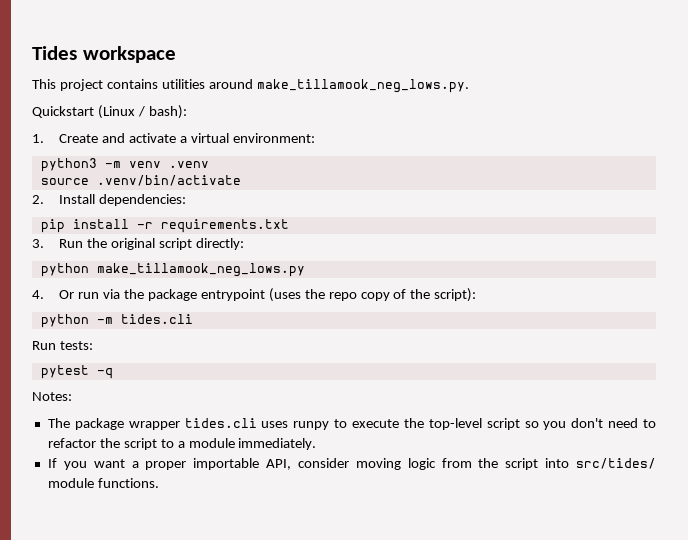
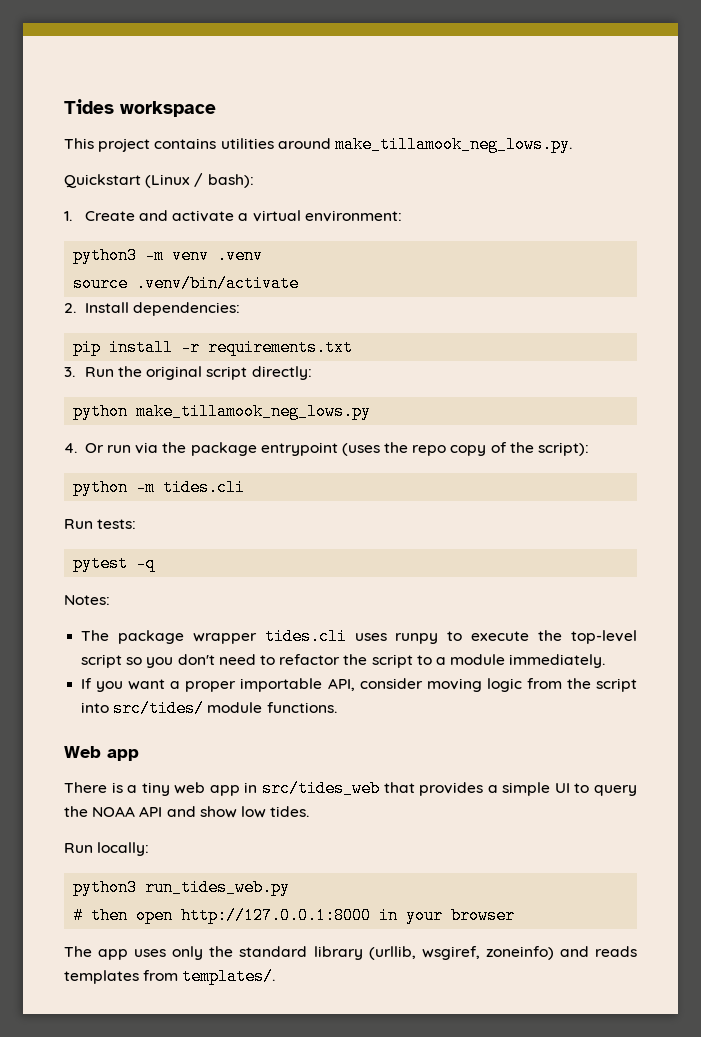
(159, 483) none -> [64,746,139,761] [64,780,637,797] [64,806,310,818] [64,842,150,856] [73,879,291,896] [73,907,516,924] [64,946,637,960] [64,968,276,985] // Web app // There is a tiny web app in src/tides_web that provides a simple UI to query the NOAA API and show low tides. // Run locally: // python3 run_tides_web.py // # then open http://127.0.0.1:8000 in your browser // The app uses only the standard library (urllib, wsgiref, zoneinfo) and reads templates from templates/.

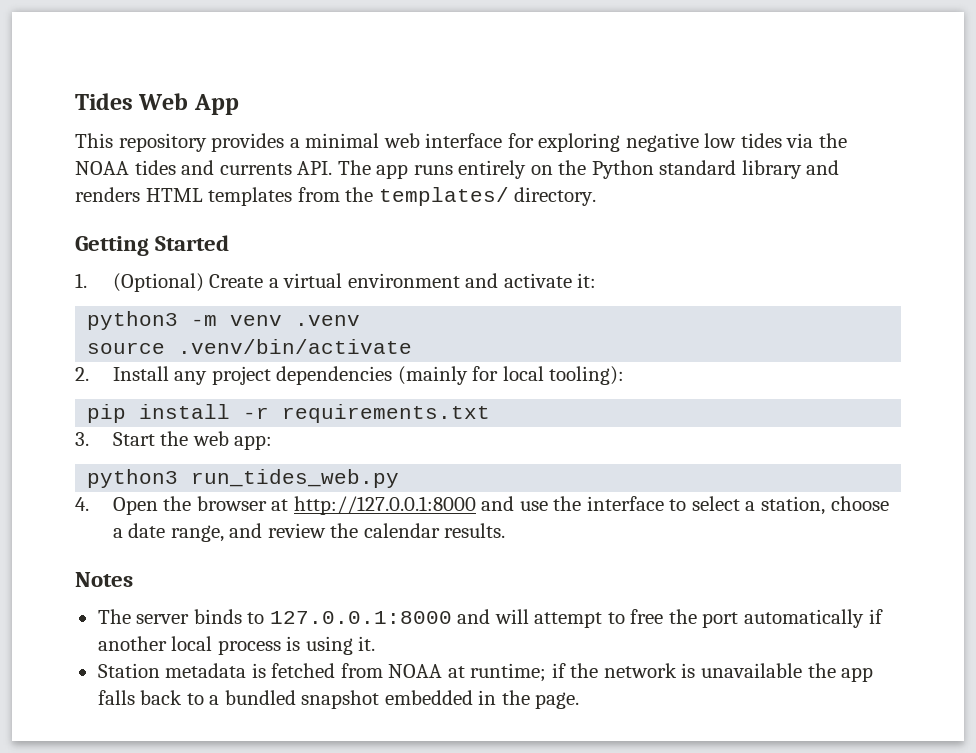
[120,101,216,117] workspace -> [138,93,239,115] Web App
[98,136,572,153] [64,173,254,188] [64,210,402,222] project contains utilities around make_tillamook_neg_lows.py. // Quickstart (Linux / bash): // 1. Create and activate a virtual environment: -> [118,133,847,152] [75,160,840,179] [75,187,597,206] [75,235,230,256] [75,273,597,292] repository provides a minimal web interface for exploring negative low tides via the NOAA tides and currents API. The app runs entirely on the Python standard library and renders HTML templates from the templates/ directory. // Getting Started // 1. (Optional) Create a virtual environment and activate it:
[132,302,240,316] dependencies: -> [174,366,625,385] any project dependencies (mainly for local tooling):
[84,366,312,380] [73,403,372,420] [64,442,590,456] [73,479,246,496] [64,519,137,529] [73,555,156,572] [64,595,110,605] [81,628,637,645] [81,654,606,668] [81,678,637,692] [81,700,337,717] [64,746,139,761] [64,780,637,797] [64,806,310,818] [64,842,150,856] [73,879,291,896] [73,907,516,924] [64,946,637,960] [64,968,276,985] Run the original script directly: // python make_tillamook_neg_lows.py // 4. Or run via the package entrypoint (uses the repo copy of the script): // python -m tides.cli // Run tests: // pytest -q // Notes: // The package wrapper tides.cli uses runpy to execute the top-level script so you don't need to refactor the script to a module immediately. // If you want a proper importable API, consider moving logic from the script into src/tides/ module functions. // Web app // There is a tiny web app in src/tides_web that provides a simple UI to query the NOAA API and show low tides. // Run locally: // python3 run_tides_web.py // # then open http://127.0.0.1:8000 in your browser // The app uses only the standard library (urllib, wsgiref, zoneinfo) and reads templates from templates/. -> [112,431,273,450] [87,469,400,488] [75,496,889,515] [112,523,506,542] [75,572,133,587] [97,609,883,628] [97,636,376,655] [97,663,874,682] [97,690,580,709] Start the web app: // python3 run_tides_web.py // 4. Open the browser at http://127.0.0.1:8000 and use the interface to select a station, choose a date range, and review the calendar results. // Notes // The server binds to 127.0.0.1:8000 and will attempt to free the port automatically if another local process is using it. // Station metadata is fetched from NOAA at runtime; if the network is unavailable the app falls back to a bundled snapshot embedded in the page.

